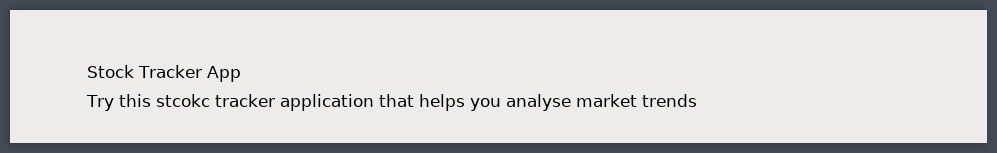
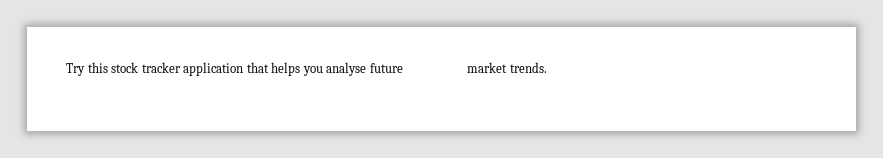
[87,65,241,82] Stock Tracker App // -> (66, 69) none
[155,94,210,107] stcokc -> [111,62,139,73] stock
[575,94,697,107] market trends -> [369,62,547,73] future market trends.

